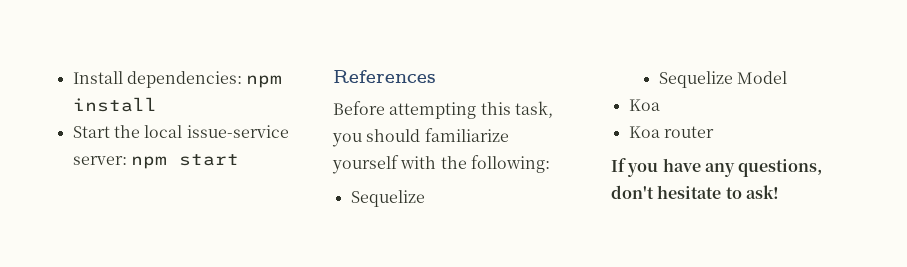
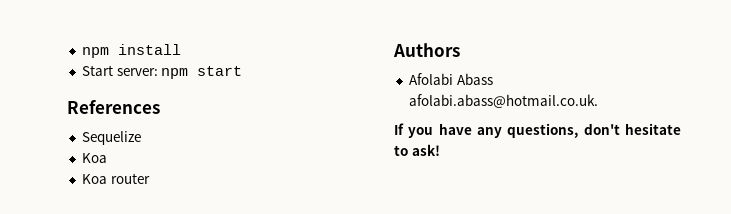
[72,71,242,88] Install dependencies: -> (81, 52) none
[113,125,289,138] the local issue-service -> (113, 70) none
[333,101,553,119] [332,128,509,147] [332,155,550,174] [350,190,425,207] [658,71,788,88] // Before attempting this task, you should familiarize yourself with the following: // Sequelize // Sequelize Model -> [81,131,141,145] // Sequelize
(714, 132) none -> [393,43,460,57] [408,73,493,85] [408,94,598,108] // Authors // Afolabi Abass afolabi.abass@hotmail.co.uk.

